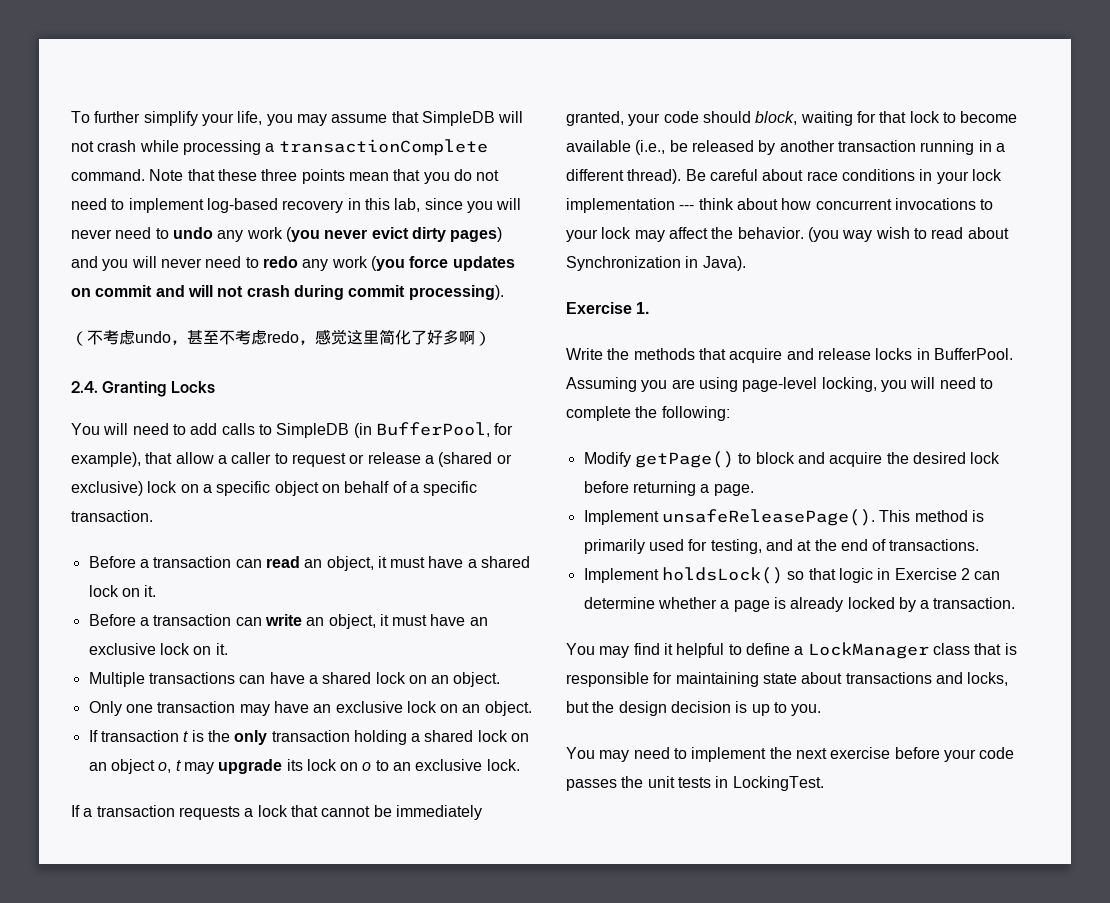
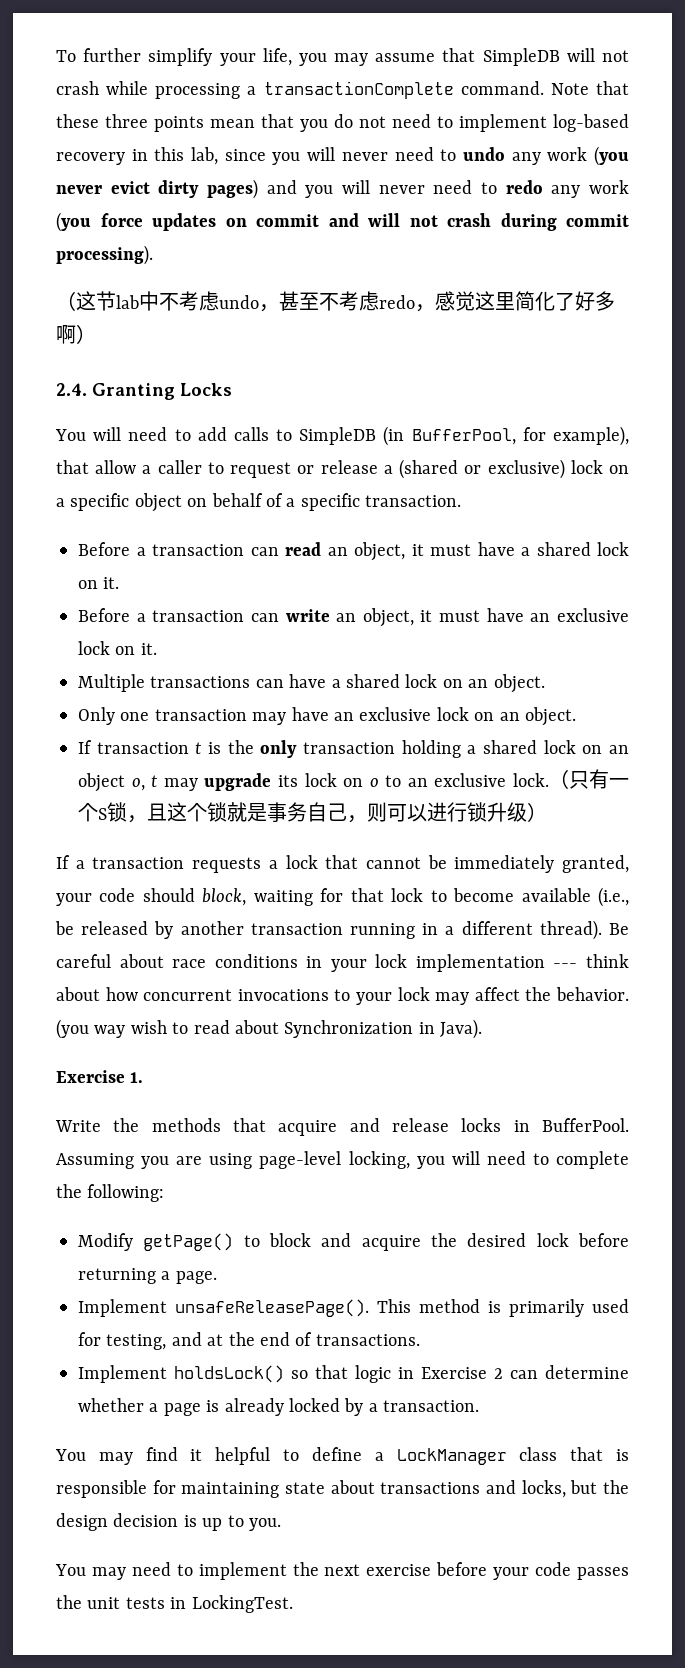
(87, 338) none -> [76,291,159,311] 这节lab中
(520, 765) none -> [549,769,629,789] [78,802,547,823] （只有一个S锁，且这个锁就是事务自己，则可以进行锁升级）

